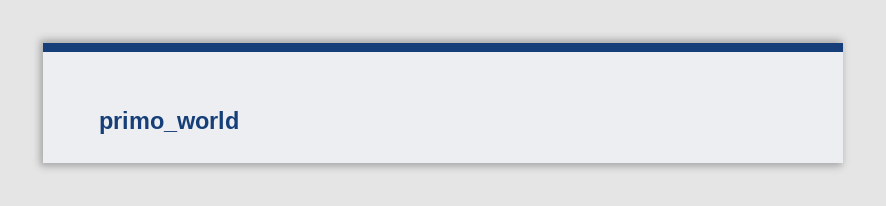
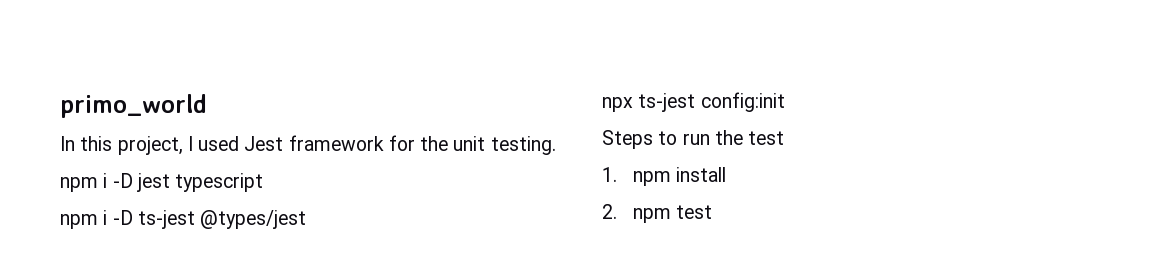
(239, 122) none -> [60,135,556,155] [60,173,264,192] [60,210,307,229] [602,92,785,112] [602,130,785,149] [602,167,726,186] [602,204,712,223] // In this project, I used Jest framework for the unit testing. // npm i -D jest typescript // npm i -D ts-jest @types/jest // npx ts-jest config:init // Steps to run the test // 1. npm install // 2. npm test

